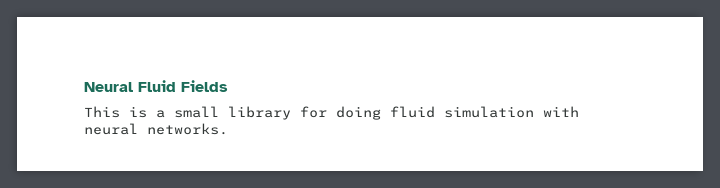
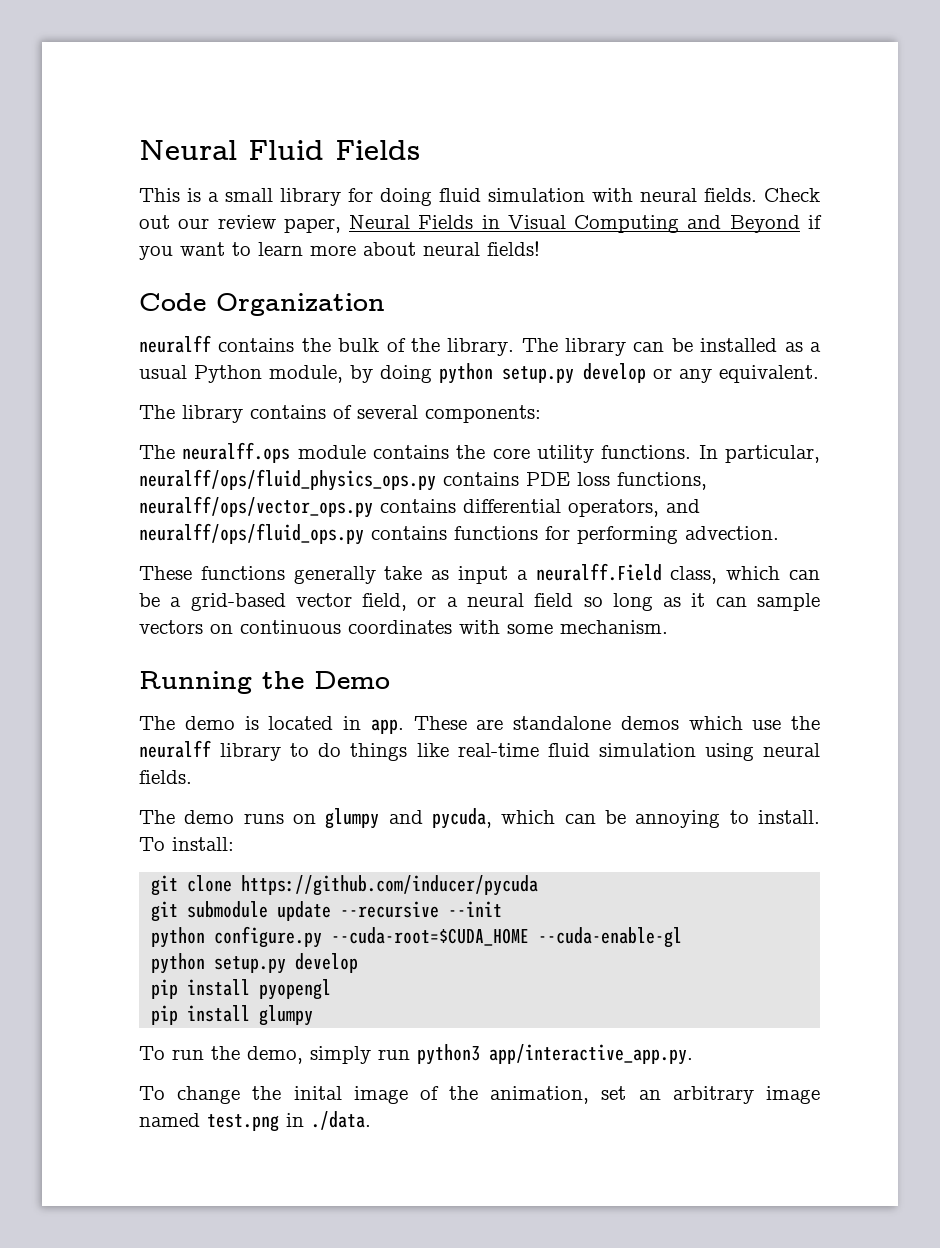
[147,123,228,135] networks. -> [704,188,820,202] [139,215,822,233] [139,241,540,260] [139,293,385,316] [139,335,821,356] [139,363,819,384] [139,405,541,423] [139,442,820,463] [139,469,707,491] [139,496,700,518] [139,523,779,545] [139,563,820,584] [139,593,821,611] [139,620,668,634] [139,671,390,694] [139,716,820,734] [139,740,821,761] [139,770,192,784] [139,808,820,829] [139,837,234,851] [151,875,539,896] [151,901,503,922] [151,926,683,948] [151,953,359,974] [151,979,332,1000] [151,1005,314,1026] [139,1044,693,1065] [139,1086,820,1104] [139,1111,371,1132] fields. Check out our review paper, Neural Fields in Visual Computing and Beyond if you want to learn more about neural fields! // Code Organization // neuralff contains the bulk of the library. The library can be installed as a usual Python module, by doing python setup.py develop or any equivalent. // The library contains of several components: // The neuralff.ops module contains the core utility functions. In particular, neuralff/ops/fluid_physics_ops.py contains PDE loss functions, neuralff/ops/vector_ops.py contains differential operators, and neuralff/ops/fluid_ops.py contains functions for performing advection. // These functions generally take as input a neuralff.Field class, which can be a grid-based vector field, or a neural field so long as it can sample vectors on continuous coordinates with some mechanism. // Running the Demo // The demo is located in app. These are standalone demos which use the neuralff library to do things like real-time fluid simulation using neural fields. // The demo runs on glumpy and pycuda, which can be annoying to install. To install: // git clone https://github.com/inducer/pycuda // git submodule update --recursive --init // python configure.py --cuda-root=$CUDA_HOME --cuda-enable-gl // python setup.py develop // pip install pyopengl // pip install glumpy // To run the demo, simply run python3 app/interactive_app.py. // To change the inital image of the animation, set an arbitrary image named test.png in ./data.

